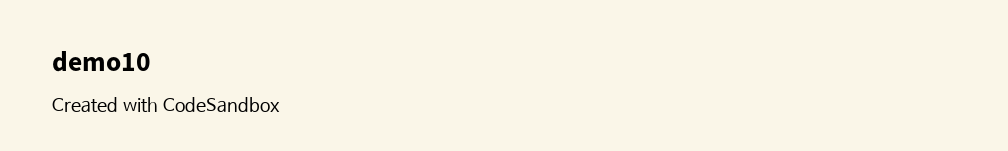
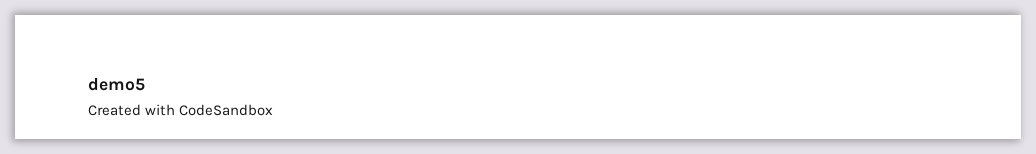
[52,51,151,72] demo10 -> [88,78,145,91] demo5

